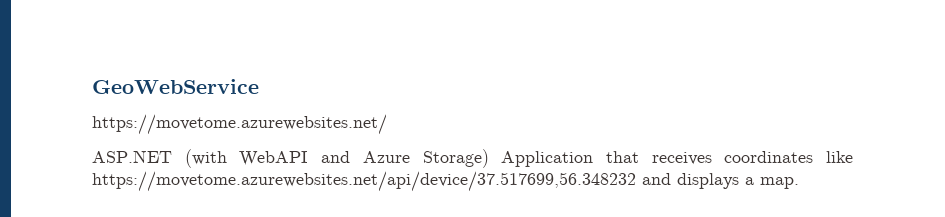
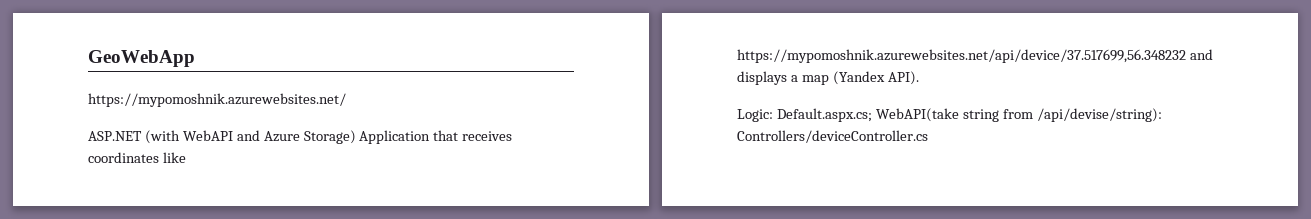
[92,79,259,94] [92,114,387,135] GeoWebService // https://movetome.azurewebsites.net/ -> [88,50,195,67] [88,93,346,107] GeoWebApp // https://mypomoshnik.azurewebsites.net/
[92,171,636,192] https://movetome.azurewebsites.net/api/device/37.517699,56.348232 -> [737,49,1186,63] https://mypomoshnik.azurewebsites.net/api/device/37.517699,56.348232
[760,177,799,189] map. -> [801,71,919,85] [737,108,1162,122] [737,130,928,143] map (Yandex API). // Logic: Default.aspx.cs; WebAPI(take string from /api/devise/string): Controllers/deviceController.cs

